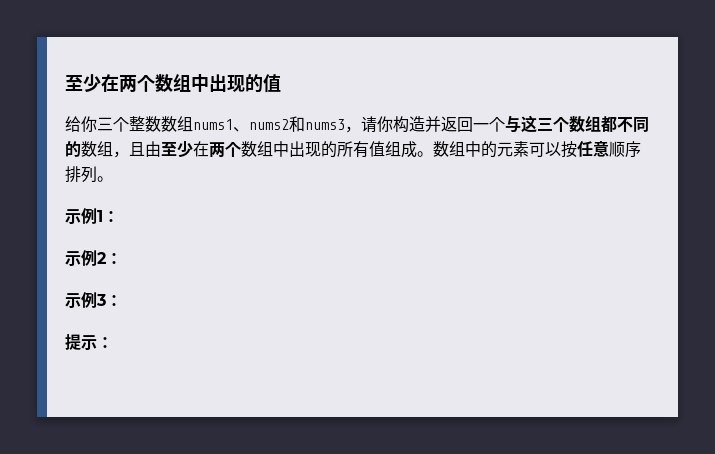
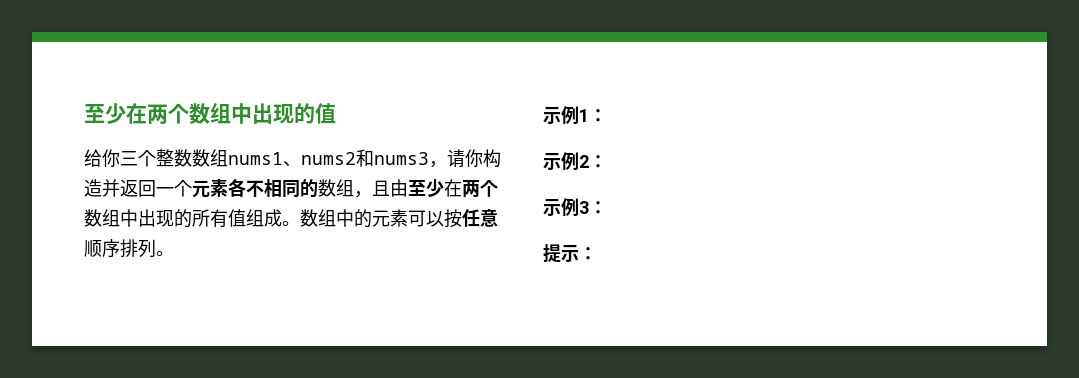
[505,115,633,133] 与这三个数组都不 -> [192,178,282,198] 元素各不相

